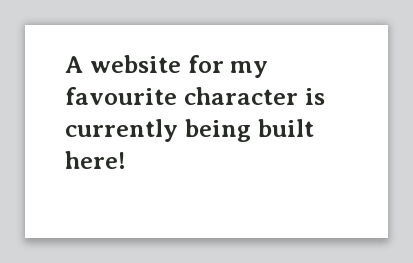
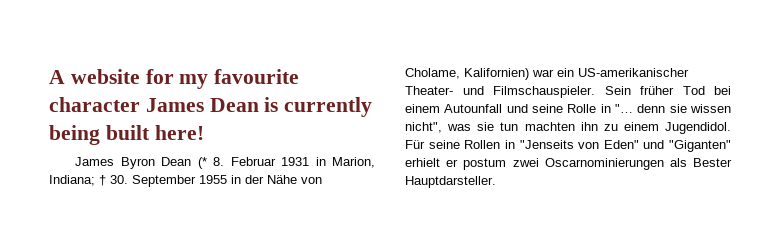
(298, 96) none -> [145,98,259,112] James Dean
(126, 160) none -> [75,157,375,169] [49,175,322,187] [405,68,689,80] [405,86,731,98] [405,104,731,113] [405,122,731,134] [405,140,731,152] [405,158,732,170] [405,176,496,188] // James Byron Dean (* 8. Februar 1931 in Marion, Indiana; † 30. September 1955 in der Nähe von Cholame, Kalifornien) war ein US-amerikanischer Theater- und Filmschauspieler. Sein früher Tod bei einem Autounfall und seine Rolle in "… denn sie wissen nicht", was sie tun machten ihn zu einem Jugendidol. Für seine Rollen in "Jenseits von Eden" und "Giganten" erhielt er postum zwei Oscarnominierungen als Bester Hauptdarsteller.

